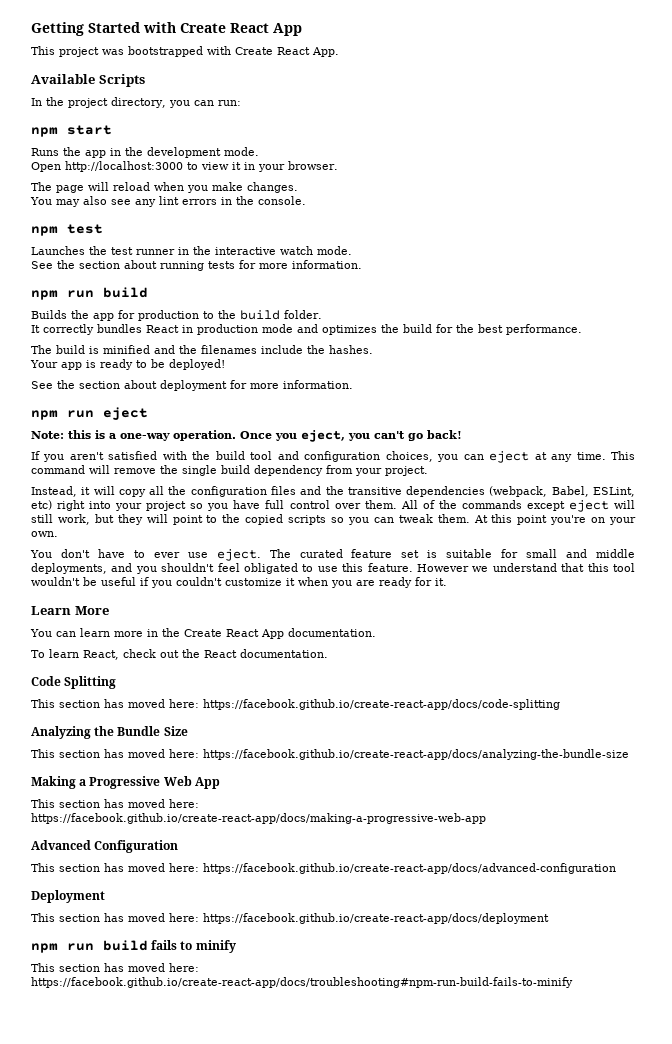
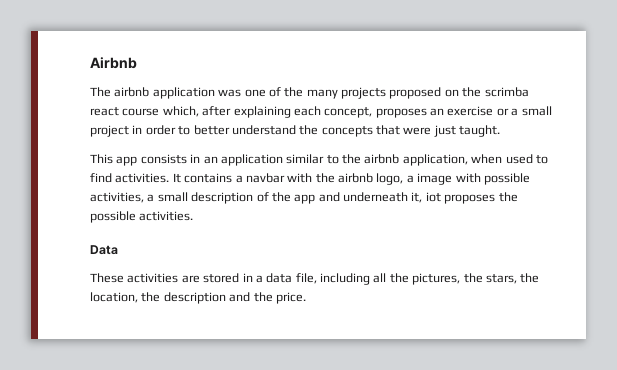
[31,22,302,36] [31,46,339,57] [31,74,145,87] [31,97,241,108] [31,125,112,137] [31,147,259,158] [31,161,338,172] [31,182,298,193] [30,196,306,207] [31,224,103,236] [31,246,352,255] [31,260,362,271] [31,287,148,300] [31,310,322,321] [31,324,582,335] [31,345,373,354] [30,359,225,370] [31,380,353,391] [31,407,148,420] [31,430,462,442] [31,451,636,463] [31,465,428,476] [31,486,635,497] [31,500,635,512] [31,514,636,525] [31,531,58,537] [30,549,635,561] [31,563,635,574] [31,577,447,588] [31,606,109,615] [30,628,376,639] [31,649,328,660] [31,676,117,689] [31,699,560,710] [31,726,188,739] [31,749,629,760] [31,776,220,789] [31,799,199,808] [31,813,486,824] [31,840,179,853] [31,863,616,874] [31,890,105,903] [31,913,549,924] [31,940,236,953] [31,963,199,972] [31,977,573,988] Getting Started with Create React App // This project was bootstrapped with Create React App. // Available Scripts // In the project directory, you can run: // npm start // Runs the app in the development mode. // Open http://localhost:3000 to view it in your browser. // The page will reload when you make changes. // You may also see any lint errors in the console. // npm test // Launches the test runner in the interactive watch mode. // See the section about running tests for more information. // npm run build // Builds the app for production to the build folder. // It correctly bundles React in production mode and optimizes the build for the best performance. // The build is minified and the filenames include the hashes. // Your app is ready to be deployed! // See the section about deployment for more information. // npm run eject // Note: this is a one-way operation. Once you eject, you can't go back! // If you aren't satisfied with the build tool and configuration choices, you can eject at any time. This command will remove the single build dependency from your project. // Instead, it will copy all the configuration files and the transitive dependencies (webpack, Babel, ESLint, etc) right into your project so you have full control over them. All of the commands except eject will still work, but they will point to the copied scripts so you can tweak them. At this point you're on your own. // You don't have to ever use eject. The curated feature set is suitable for small and middle deployments, and you shouldn't feel obligated to use this feature. However we understand that this tool wouldn't be useful if you couldn't customize it when you are ready for it. // Learn More // You can learn more in the Create React App documentation. // To learn React, check out the React documentation. // Code Splitting // This section has moved here: https://facebook.github.io/create-react-app/docs/code-splitting // Analyzing the Bundle Size // This section has moved here: https://facebook.github.io/create-react-app/docs/analyzing-the-bundle-size // Making a Progressive Web App // This section has moved here: https://facebook.github.io/create-react-app/docs/making-a-progressive-web-app // Advanced Configuration // This section has moved here: https://facebook.github.io/create-react-app/docs/advanced-configuration // Deployment // This section has moved here: https://facebook.github.io/create-react-app/docs/deployment // npm run build fails to minify // This section has moved here: https://facebook.github.io/create-react-app/docs/troubleshooting#npm-run-build-fails-to-minify -> [90,57,137,69] [90,87,529,99] [90,106,552,118] [90,125,501,137] [90,154,548,166] [90,173,530,185] [90,192,518,204] [90,211,194,223] [90,245,118,255] [90,273,540,285] [90,292,306,304] Airbnb // The airbnb application was one of the many projects proposed on the scrimba react course which, after explaining each concept, proposes an exercise or a small project in order to better understand the concepts that were just taught. // This app consists in an application similar to the airbnb application, when used to find activities. It contains a navbar with the airbnb logo, a image with possible activities, a small description of the app and underneath it, iot proposes the possible activities. // Data // These activities are stored in a data file, including all the pictures, the stars, the location, the description and the price.

